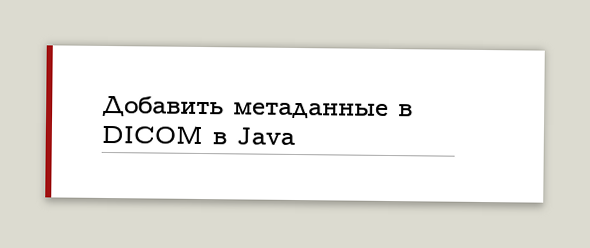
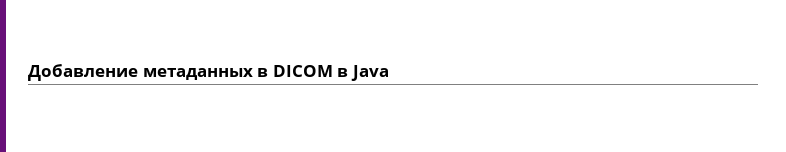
[102,95,389,119] Добавить метаданные -> [28,64,253,81] Добавление метаданных

